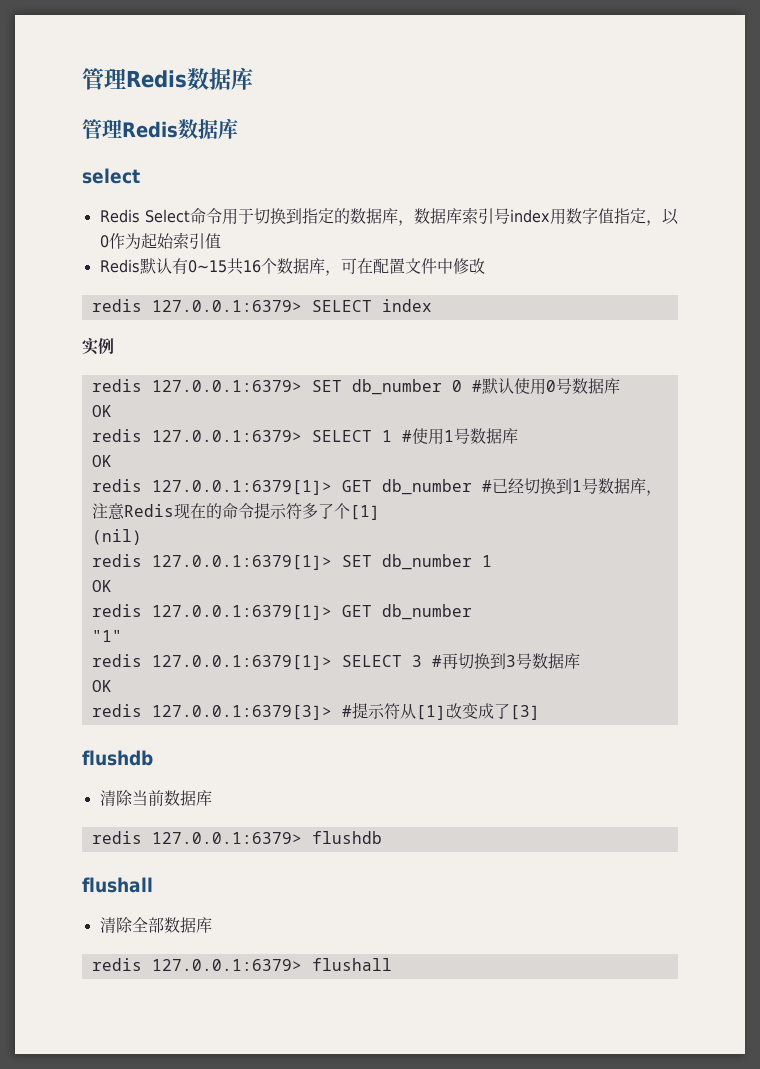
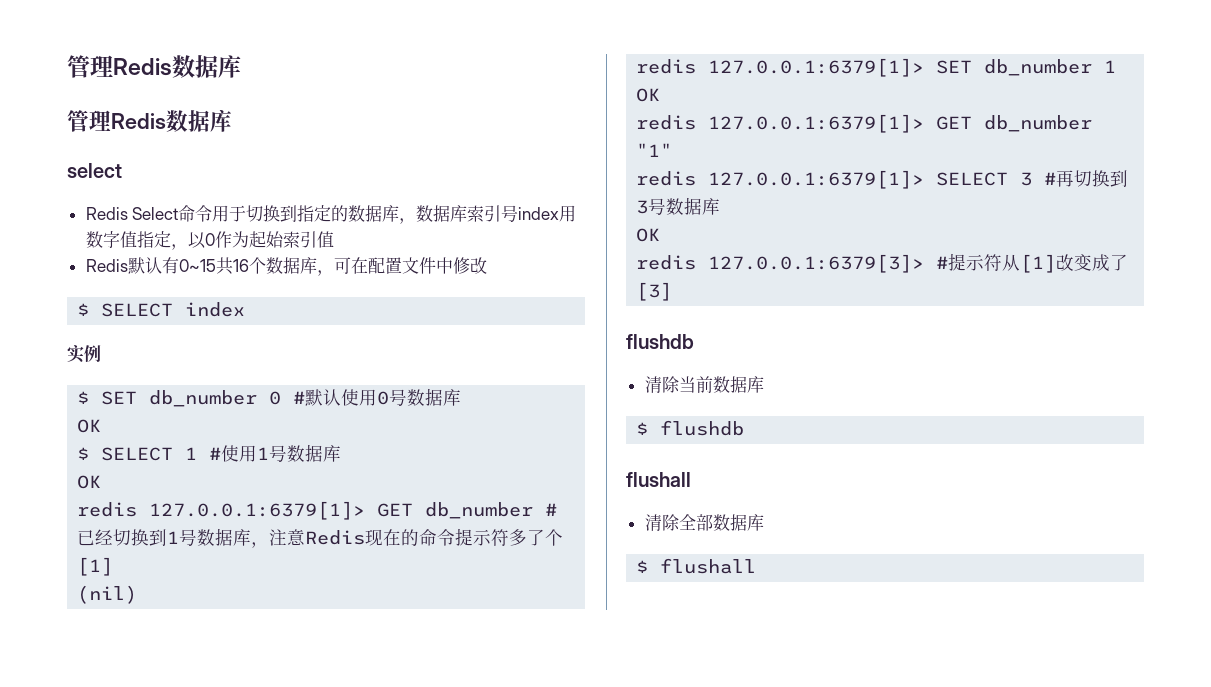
[91,299,302,312] redis 127.0.0.1:6379> -> [77,303,90,316] $
[91,379,302,392] redis 127.0.0.1:6379> -> [77,391,90,404] $
[91,429,302,442] redis 127.0.0.1:6379> -> [77,447,90,460] $
[91,831,302,844] redis 127.0.0.1:6379> -> [636,422,649,435] $
[91,958,302,971] redis 127.0.0.1:6379> -> [636,560,649,573] $

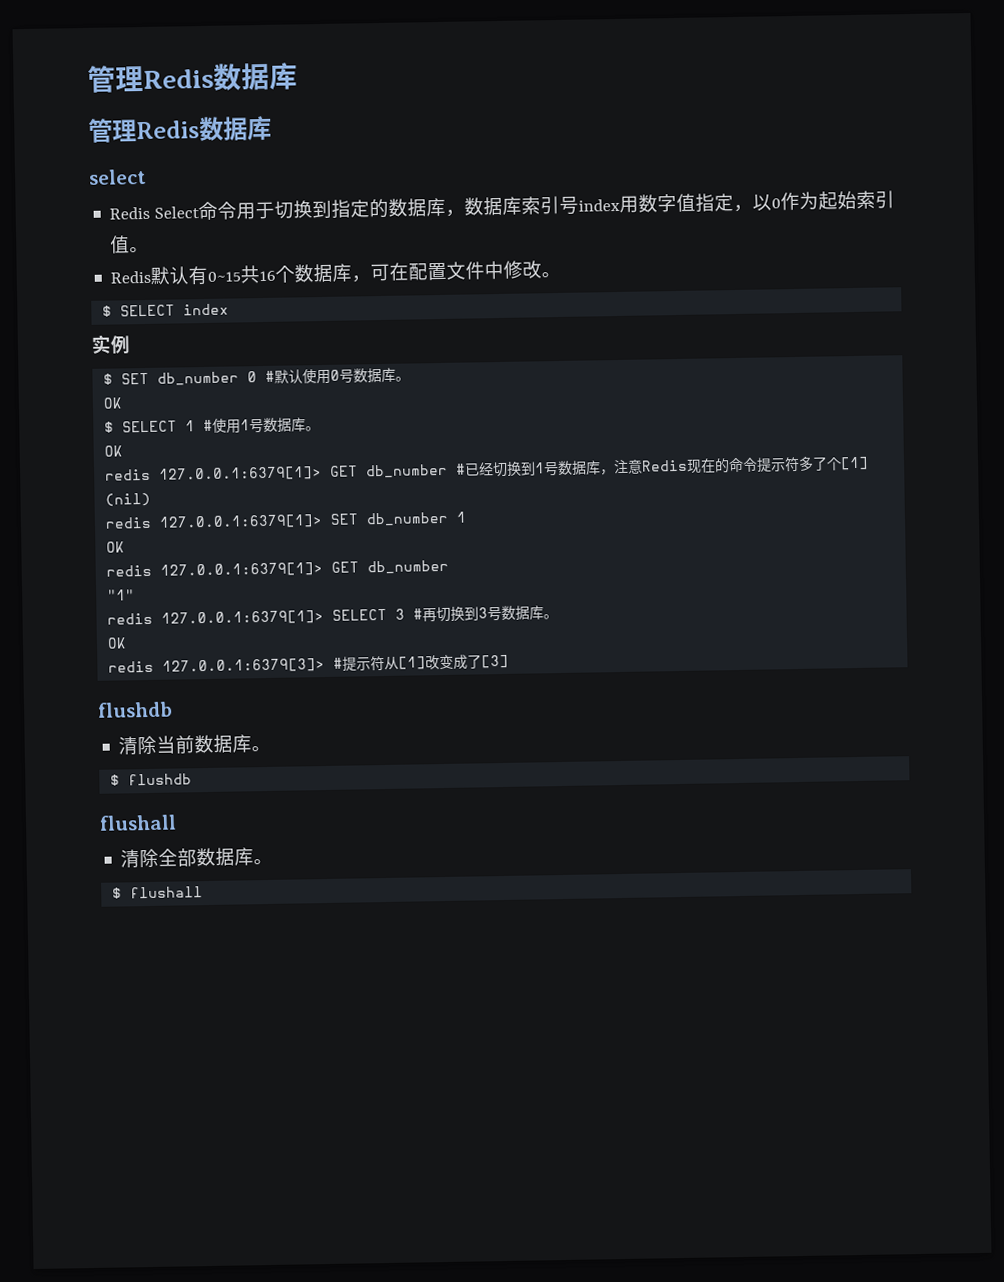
(334, 239) none -> [129,246,150,253] 。
(487, 265) none -> [541,271,562,278] 。
(462, 397) none -> [395,376,411,382] 。
(342, 453) none -> [305,426,321,432] 。
(721, 206) none -> [543,614,559,620] 。
(764, 384) none -> [251,745,272,752] 。
(764, 522) none -> [253,858,274,865] 。

